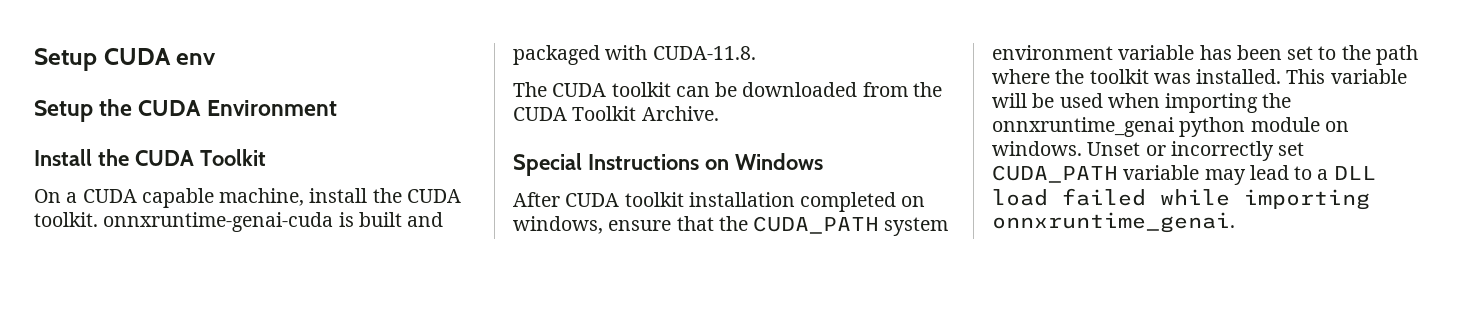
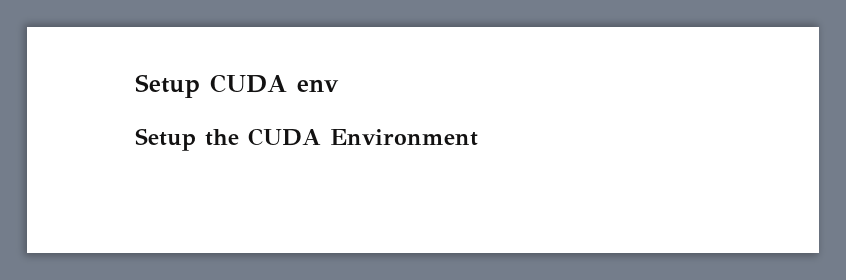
[34,149,266,166] [34,188,461,208] [34,212,444,232] [513,45,756,65] [513,82,942,97] [513,106,719,121] [513,153,823,176] [513,192,926,212] [513,216,949,236] [992,45,1418,65] [992,69,1407,84] [992,93,1292,113] [992,117,1349,137] [992,141,1305,161] [992,165,1376,185] [992,188,1370,210] [992,212,1235,233] // Install the CUDA Toolkit // On a CUDA capable machine, install the CUDA toolkit. onnxruntime-genai-cuda is built and packaged with CUDA-11.8. // The CUDA toolkit can be downloaded from the CUDA Toolkit Archive. // Special Instructions on Windows // After CUDA toolkit installation completed on windows, ensure that the CUDA_PATH system environment variable has been set to the path where the toolkit was installed. This variable will be used when importing the onnxruntime_genai python module on windows. Unset or incorrectly set CUDA_PATH variable may lead to a DLL load failed while importing onnxruntime_genai. -> (478, 137) none

